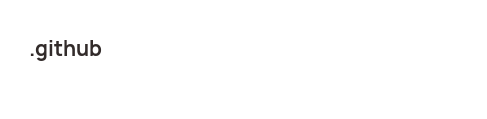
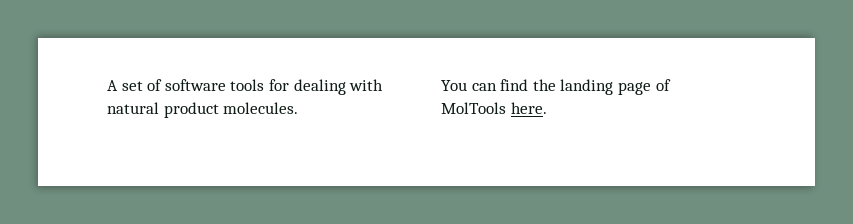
[29,40,102,61] .github -> [107,79,384,95] [107,102,299,118] [441,79,671,95] [441,102,547,114] A set of software tools for dealing with natural product molecules. // You can find the landing page of MolTools here.

